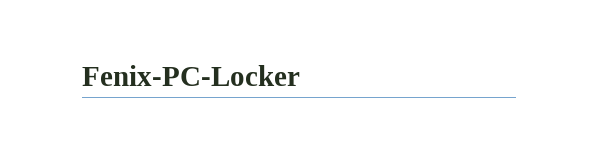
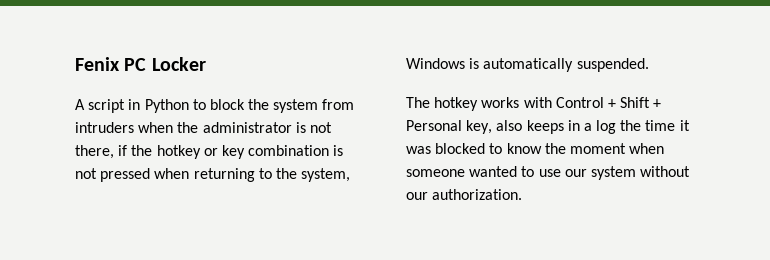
[82,65,300,86] Fenix-PC-Locker -> [75,57,206,71] [75,99,355,113] [75,122,332,133] [75,145,344,159] [75,168,351,182] [406,58,649,72] [406,97,662,111] [406,120,690,134] [406,143,665,154] [406,166,691,180] [406,189,523,200] Fenix PC Locker // A script in Python to block the system from intruders when the administrator is not there, if the hotkey or key combination is not pressed when returning to the system, Windows is automatically suspended. // The hotkey works with Control + Shift + Personal key, also keeps in a log the time it was blocked to know the moment when someone wanted to use our system without our authorization.

